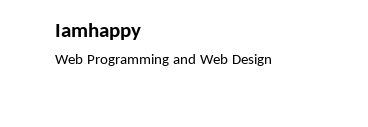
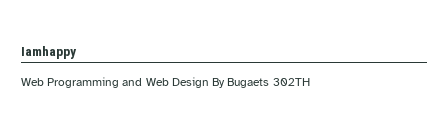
(272, 60) none -> [212,78,310,88] By Bugaets 302TH

